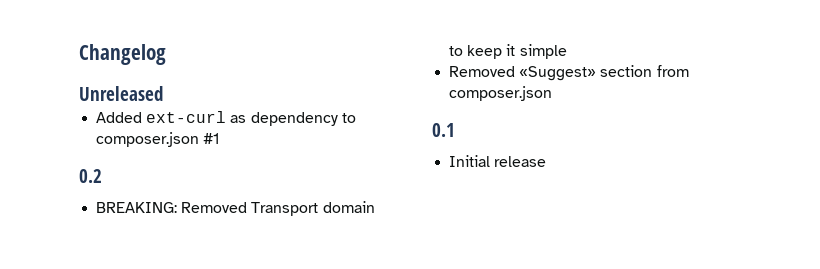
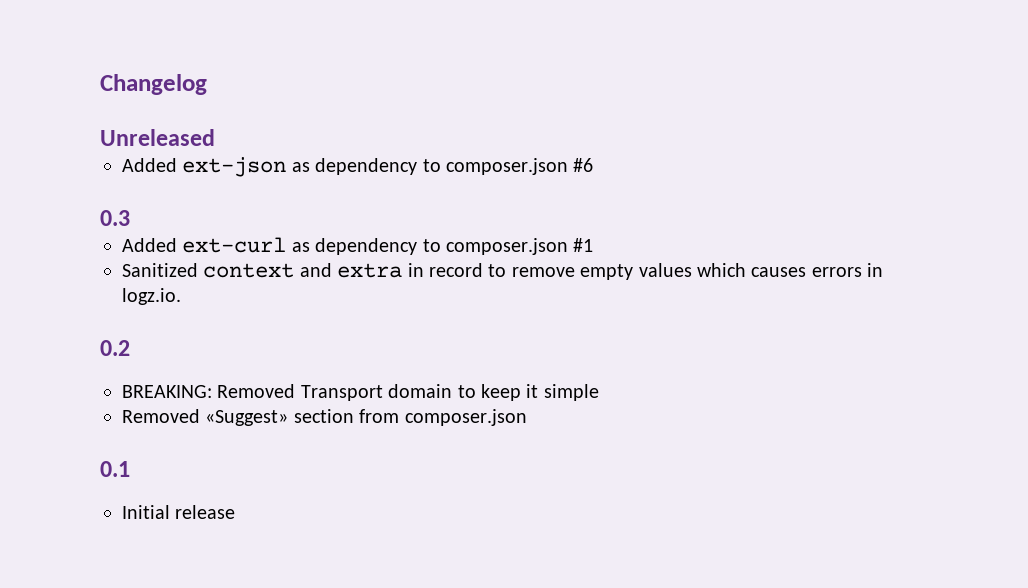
(163, 93) none -> [122,157,594,177] [100,210,130,226] // Added ext-json as dependency to composer.json #6 // 0.3
(220, 138) none -> [122,263,884,280] [122,288,181,305] // Sanitized context and extra in record to remove empty values which causes errors in logz.io.

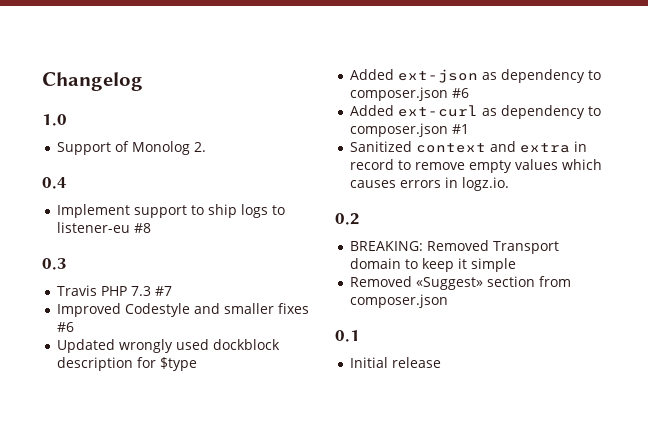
[100,129,215,146] Unreleased -> [42,114,67,126] [56,141,206,155] [42,177,67,189] [56,204,285,218] [56,222,151,233] [42,258,67,270] [56,285,172,296] [56,303,309,317] [56,322,74,332] [56,339,280,353] [56,357,197,371] 1.0 // Support of Monolog 2. // 0.4 // Implement support to ship logs to listener-eu #8 // 0.3 // Travis PHP 7.3 #7 // Improved Codestyle and smaller fixes #6 // Updated wrongly used dockblock description for $type
[100,210,130,226] // 0.3 -> (469, 93) none

